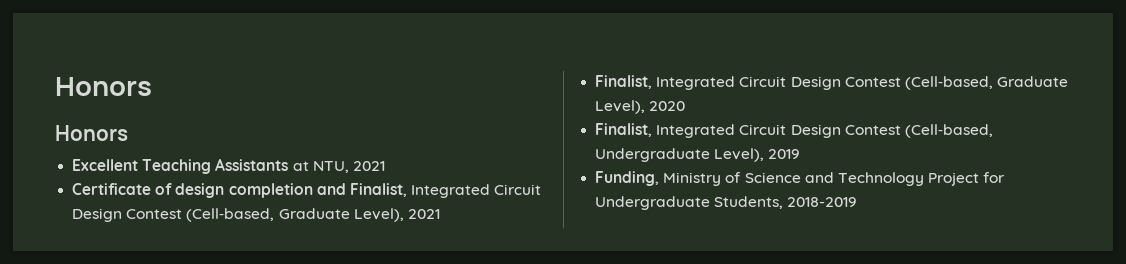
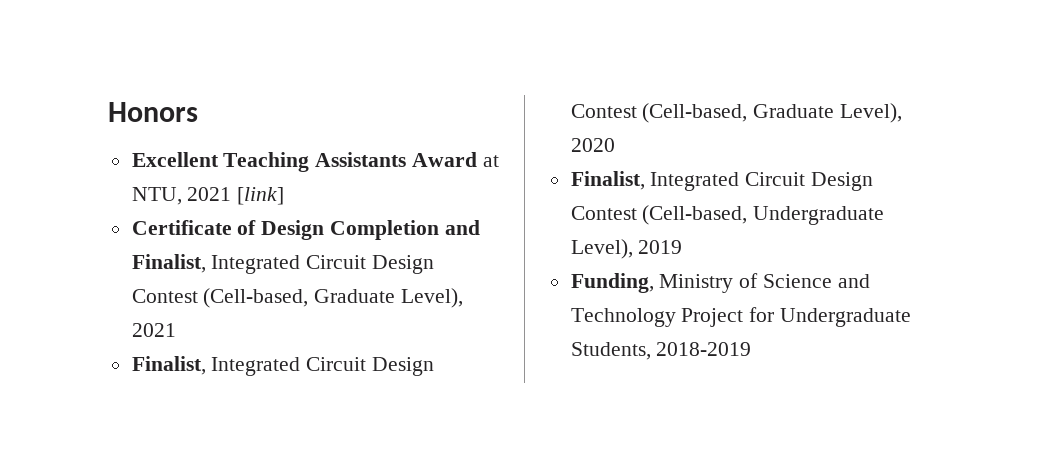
[55,77,152,96] [55,125,128,141] Honors // Honors -> [108,102,198,122] Honors
(289, 164) none -> [412,152,478,167] Award
(385, 166) none -> [237,187,285,205] [link]
[175,183,313,198] design completion -> [261,220,440,240] Design Completion

